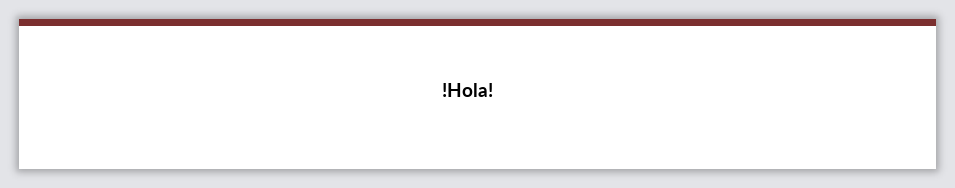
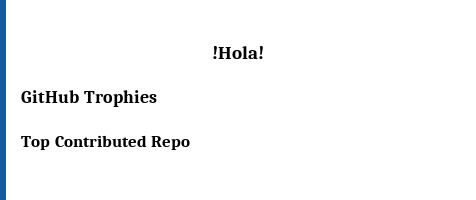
(493, 90) none -> [21,90,157,107] [21,135,191,150] // GitHub Trophies // Top Contributed Repo

